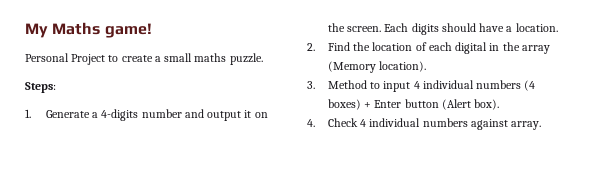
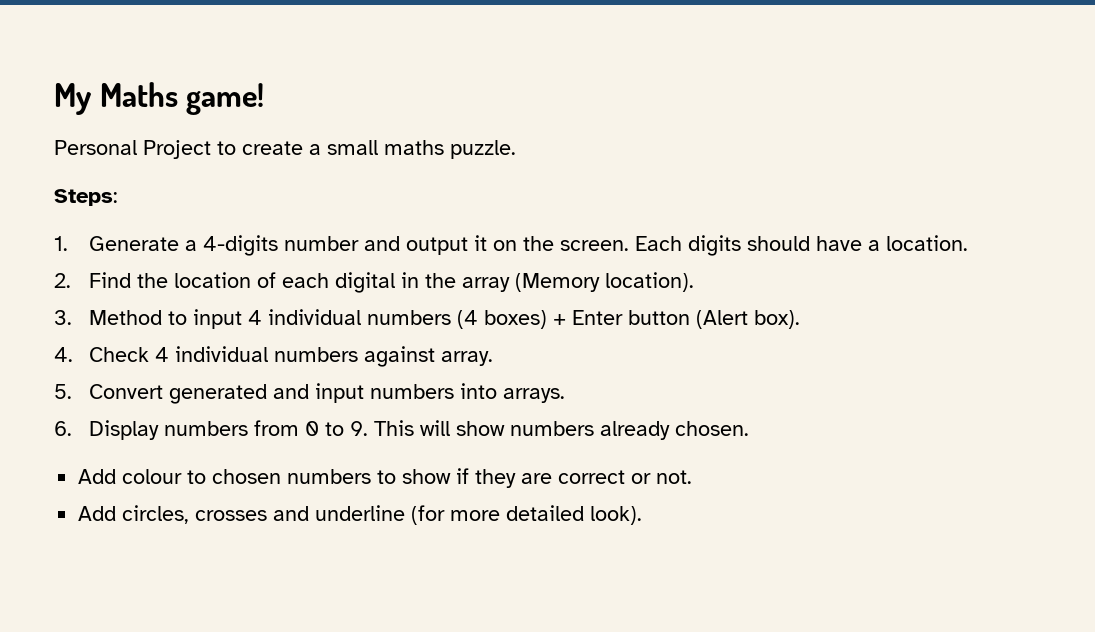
(542, 125) none -> [54,383,566,404] [54,420,750,440] [78,468,693,488] [78,505,643,525] // 5. Convert generated and input numbers into arrays. // 6. Display numbers from 0 to 9. This will show numbers already chosen. // Add colour to chosen numbers to show if they are correct or not. // Add circles, crosses and underline (for more detailed look).

